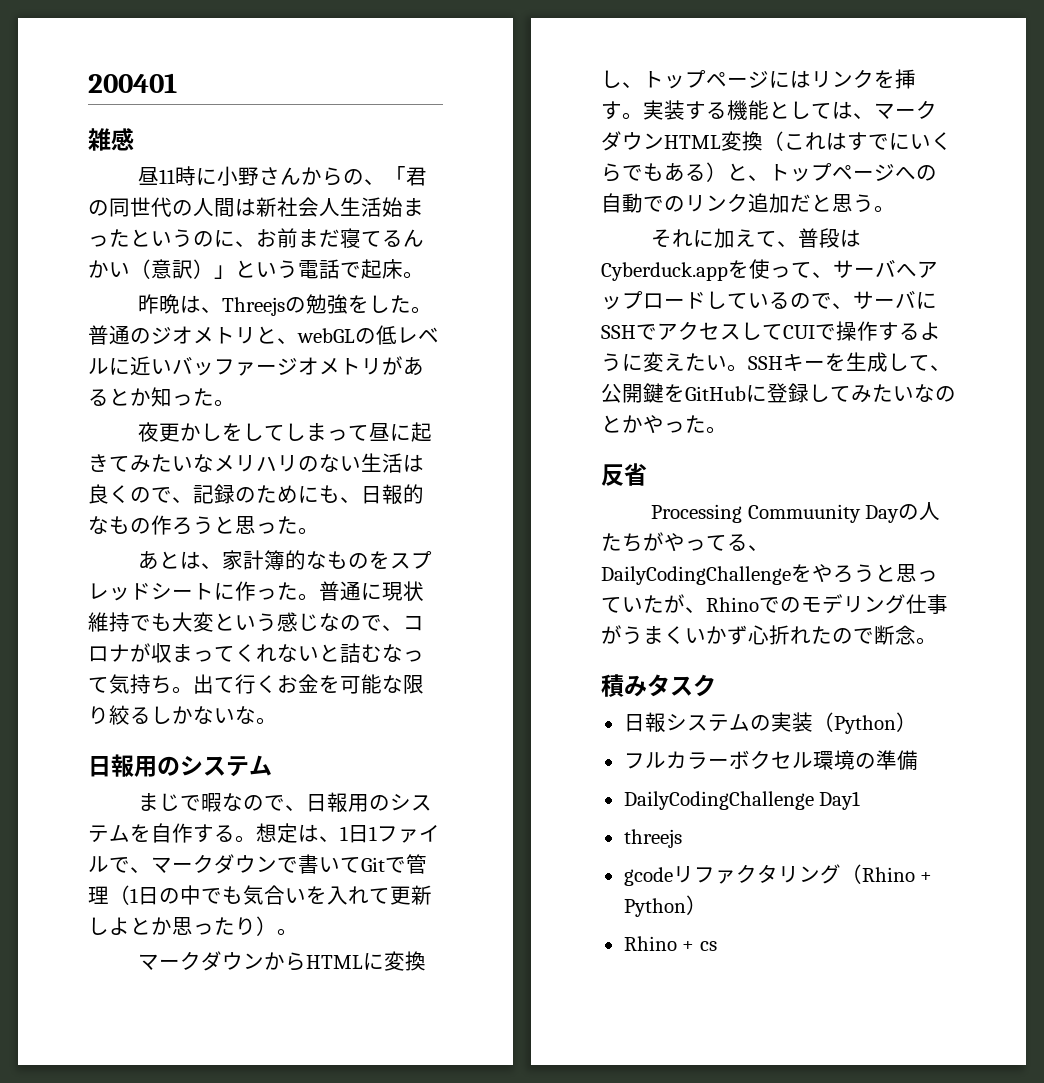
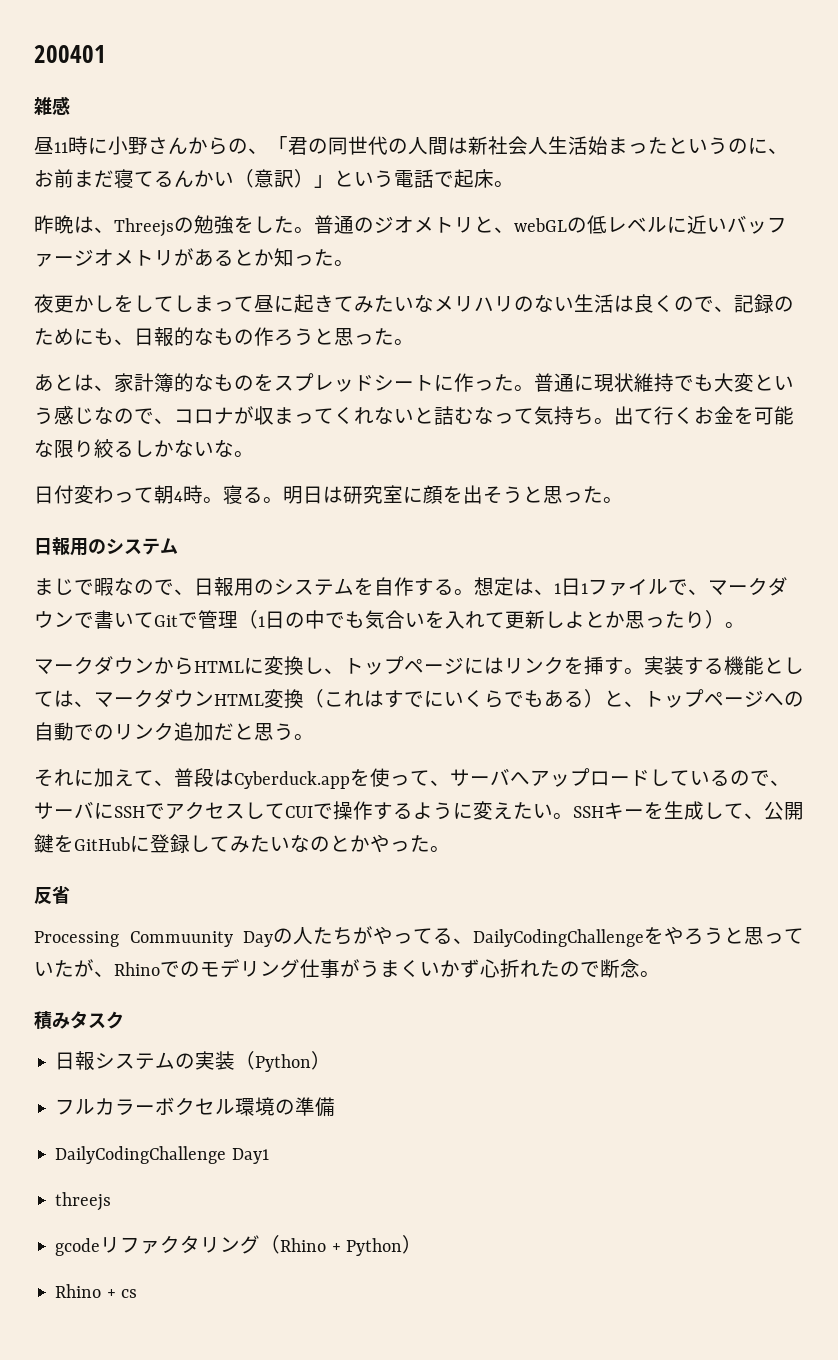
(277, 721) none -> [34,485,623,504] // 日付変わって朝4時。寝る。明日は研究室に顔を出そうと思った。

